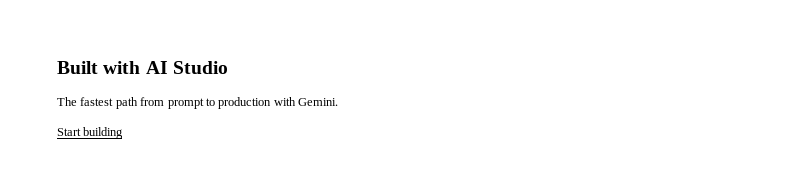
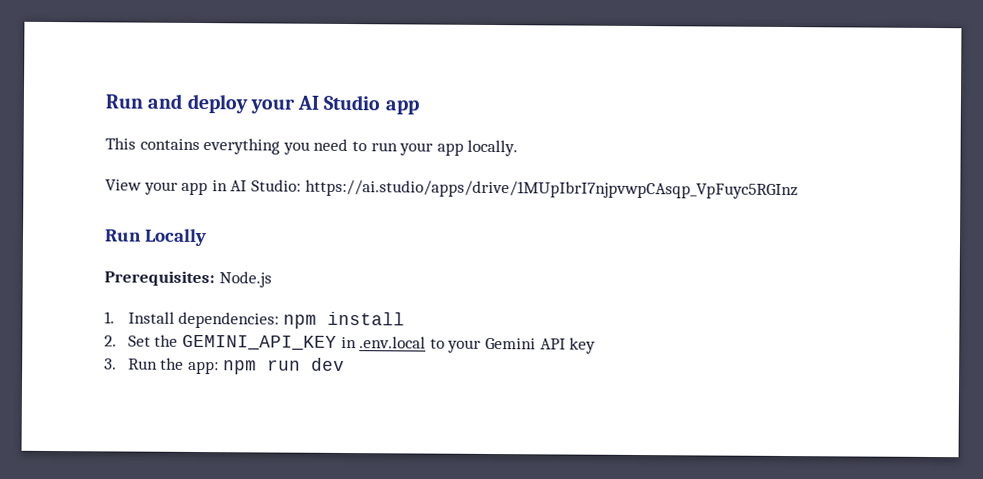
[57,61,228,74] [57,97,338,109] [57,127,124,139] Built with AI Studio // The fastest path from prompt to production with Gemini. // Start building -> [105,93,419,115] [105,137,519,157] [105,179,798,200] [104,228,207,247] [104,270,272,288] [104,311,405,329] [104,334,597,354] [104,357,345,375] Run and deploy your AI Studio app // This contains everything you need to run your app locally. // View your app in AI Studio: https://ai.studio/apps/drive/1MUpIbrI7njpvwpCAsqp_VpFuyc5RGInz // Run Locally // Prerequisites: Node.js // 1. Install dependencies: npm install // 2. Set the GEMINI_API_KEY in .env.local to your Gemini API key // 3. Run the app: npm run dev

